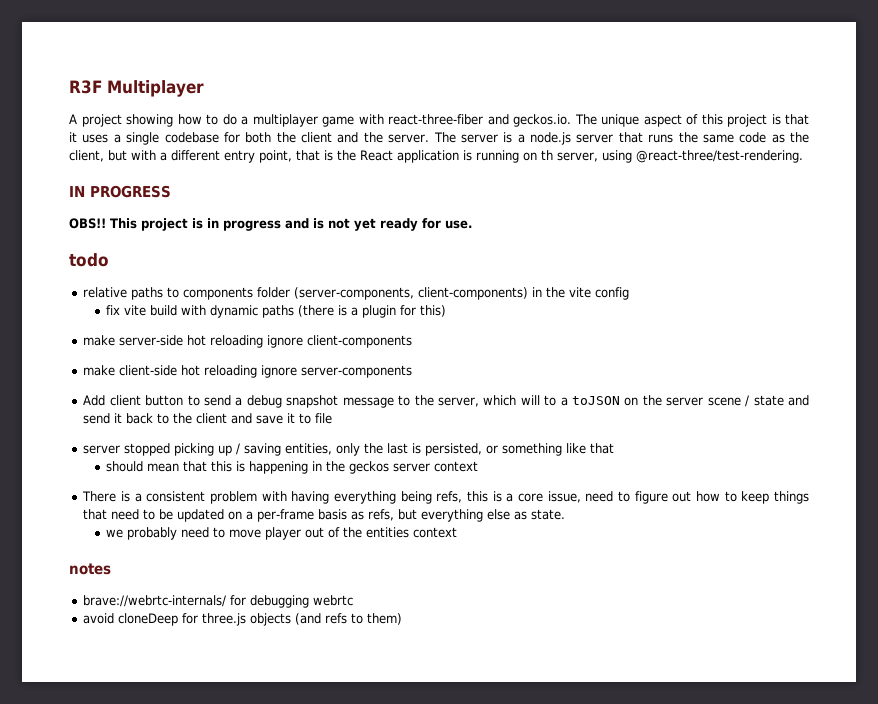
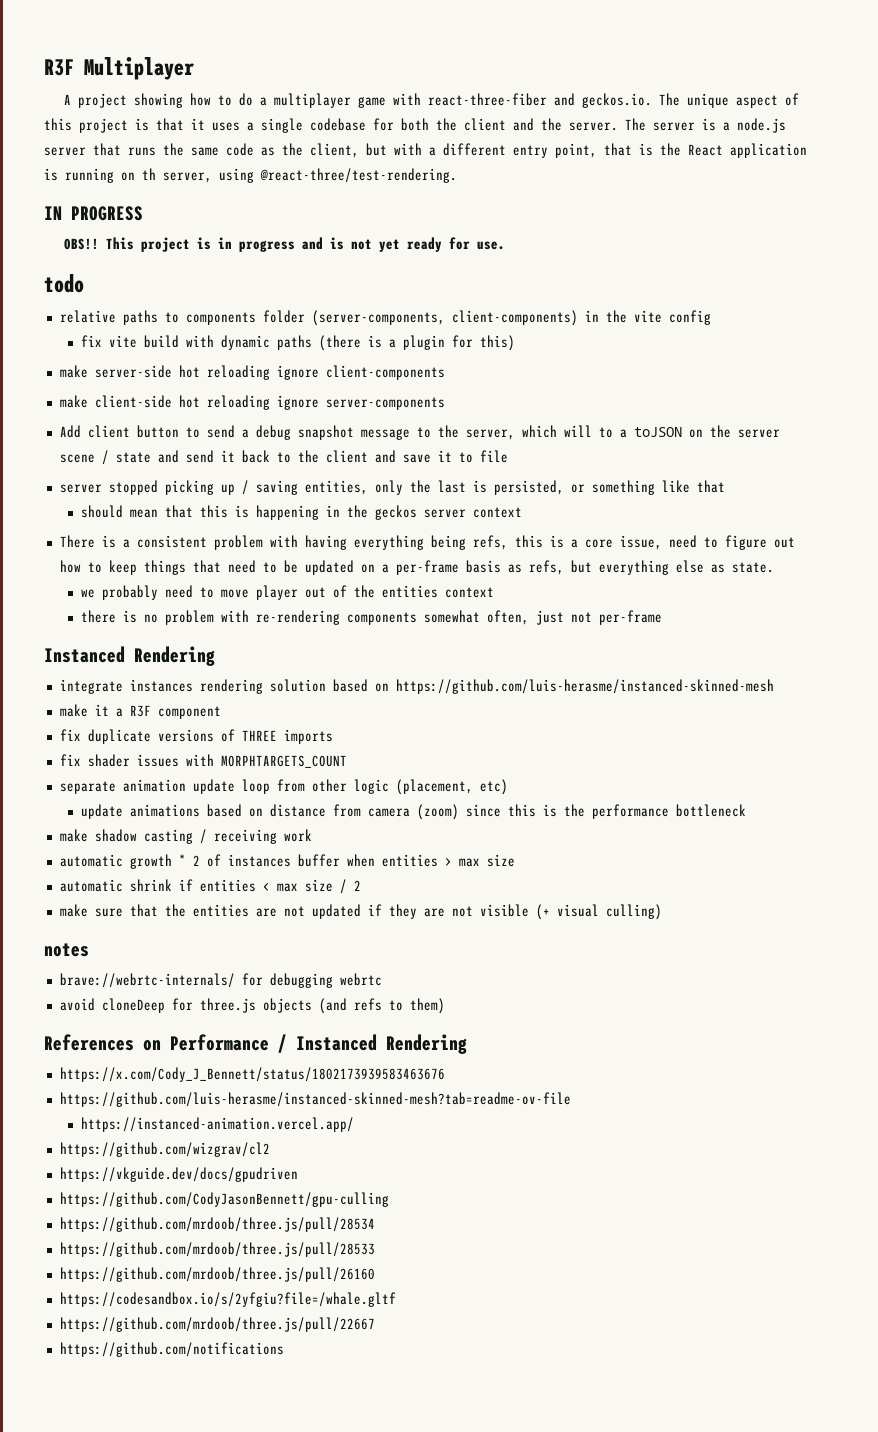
(458, 532) none -> [81,610,663,625] [44,646,215,666] [59,679,774,694] [59,704,221,719] [59,729,333,744] [59,754,347,768] [59,779,508,795] [81,804,747,820] [59,829,312,844] [59,854,515,869] [59,879,361,894] [59,904,662,920] // there is no problem with re-rendering components somewhat often, just not per-frame // Instanced Rendering // integrate instances rendering solution based on https://github.com/luis-herasme/instanced-skinned-mesh // make it a R3F component // fix duplicate versions of THREE imports // fix shader issues with MORPHTARGETS_COUNT // separate animation update loop from other logic (placement, etc) // update animations based on distance from camera (zoom) since this is the performance bottleneck // make shadow casting / receiving work // automatic growth * 2 of instances buffer when entities > max size // automatic shrink if entities < max size / 2 // make sure that the entities are not updated if they are not visible (+ visual culling)
(403, 619) none -> [44,1034,467,1054] [59,1067,445,1082] [59,1092,571,1107] [81,1117,355,1132] [59,1142,270,1157] [59,1167,298,1182] [59,1192,389,1207] [59,1217,375,1232] [59,1242,375,1257] [59,1267,375,1282] [59,1292,396,1307] [59,1317,375,1332] [59,1342,284,1357] // References on Performance / Instanced Rendering // https://x.com/Cody_J_Bennett/status/1802173939583463676 // https://github.com/luis-herasme/instanced-skinned-mesh?tab=readme-ov-file // https://instanced-animation.vercel.app/ // https://github.com/wizgrav/cl2 // https://vkguide.dev/docs/gpudriven // https://github.com/CodyJasonBennett/gpu-culling // https://github.com/mrdoob/three.js/pull/28534 // https://github.com/mrdoob/three.js/pull/28533 // https://github.com/mrdoob/three.js/pull/26160 // https://codesandbox.io/s/2yfgiu?file=/whale.gltf // https://github.com/mrdoob/three.js/pull/22667 // https://github.com/notifications

